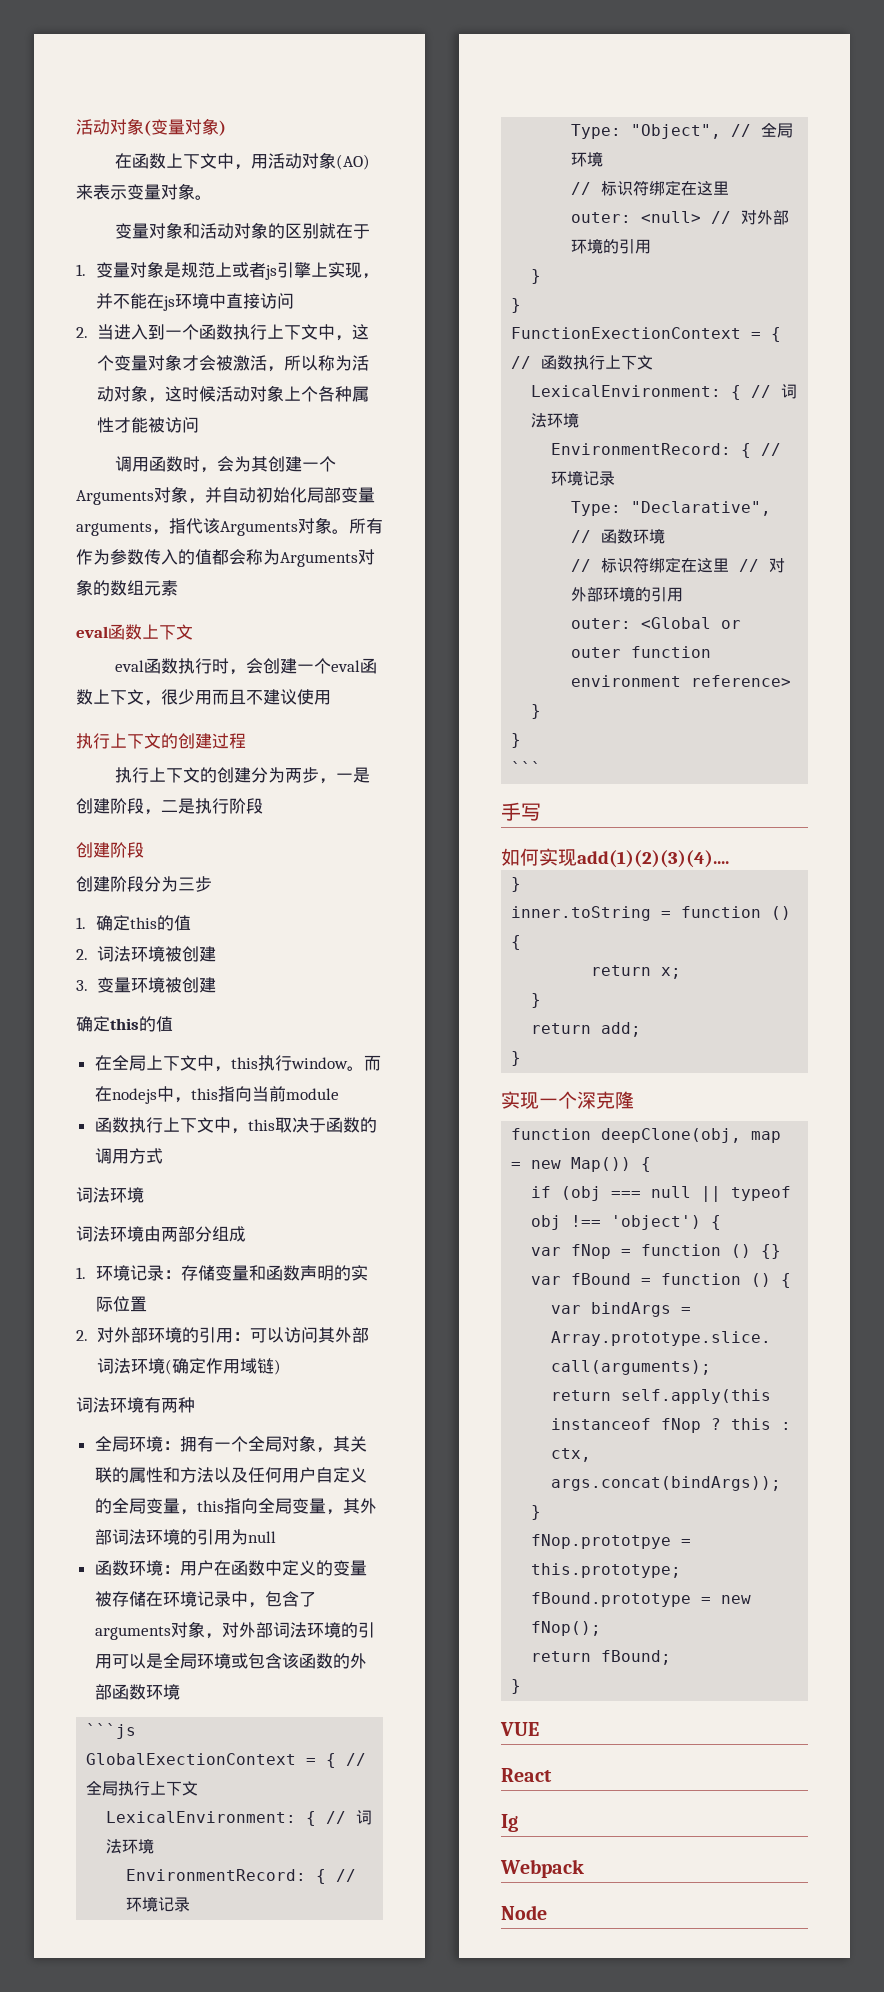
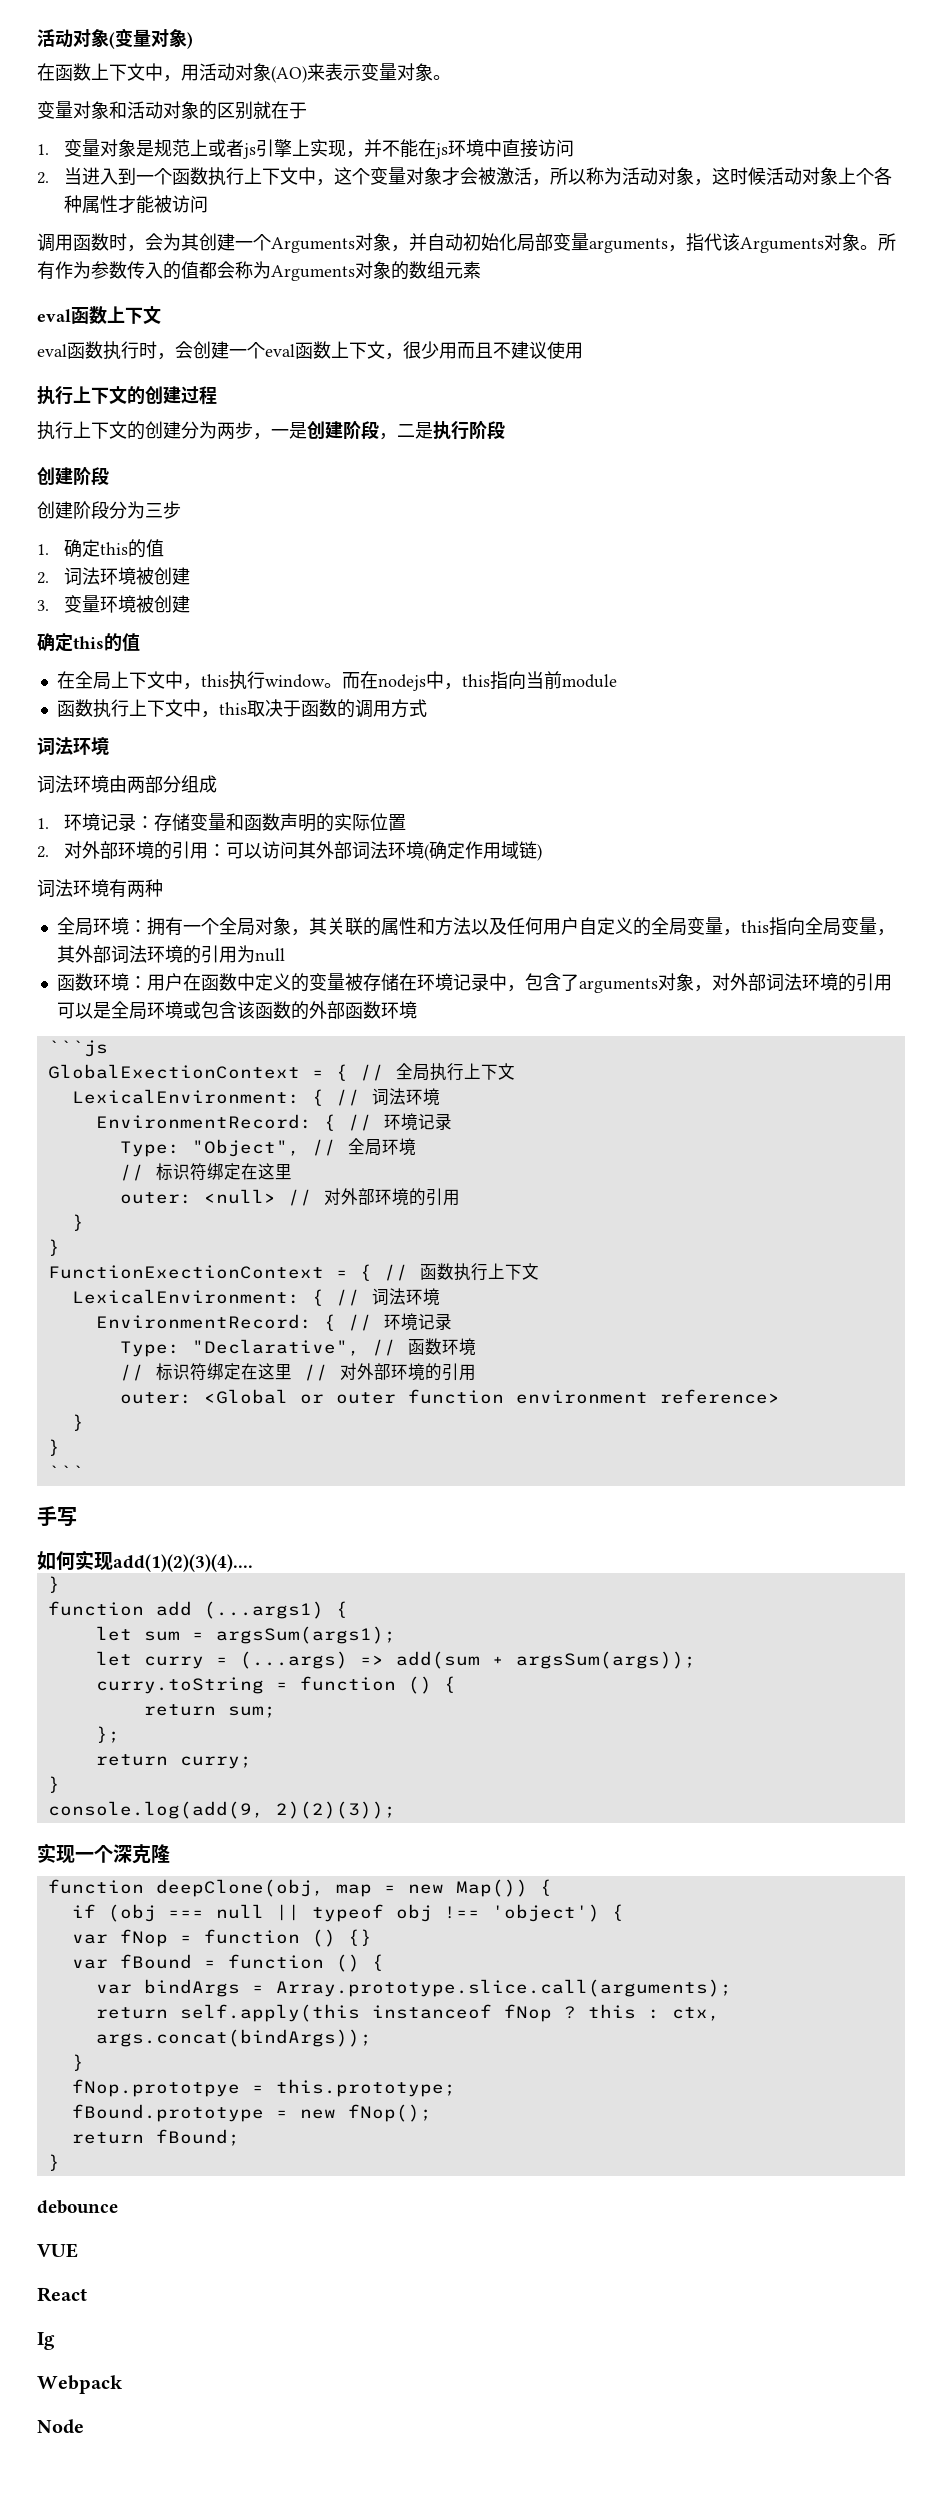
[511,906,652,921] inner.toString -> [47,1601,348,1619] [95,1626,396,1644] [95,1651,696,1669] [95,1677,264,1694] function add (...args1) { // let sum = argsSum(args1); // let curry = (...args) => add(sum + argsSum(args)); // curry.toString
[661,967,682,979] [531,993,542,1008] [531,1022,642,1037] [511,1051,522,1066] x; // } // return add; // } -> [227,1706,276,1718] [95,1726,120,1743] [95,1754,252,1769] [47,1776,60,1793] [47,1801,396,1819] sum; // }; // return curry; // } // console.log(add(9, 2)(2)(3));
(522, 1686) none -> [37,2200,118,2214] // debounce

